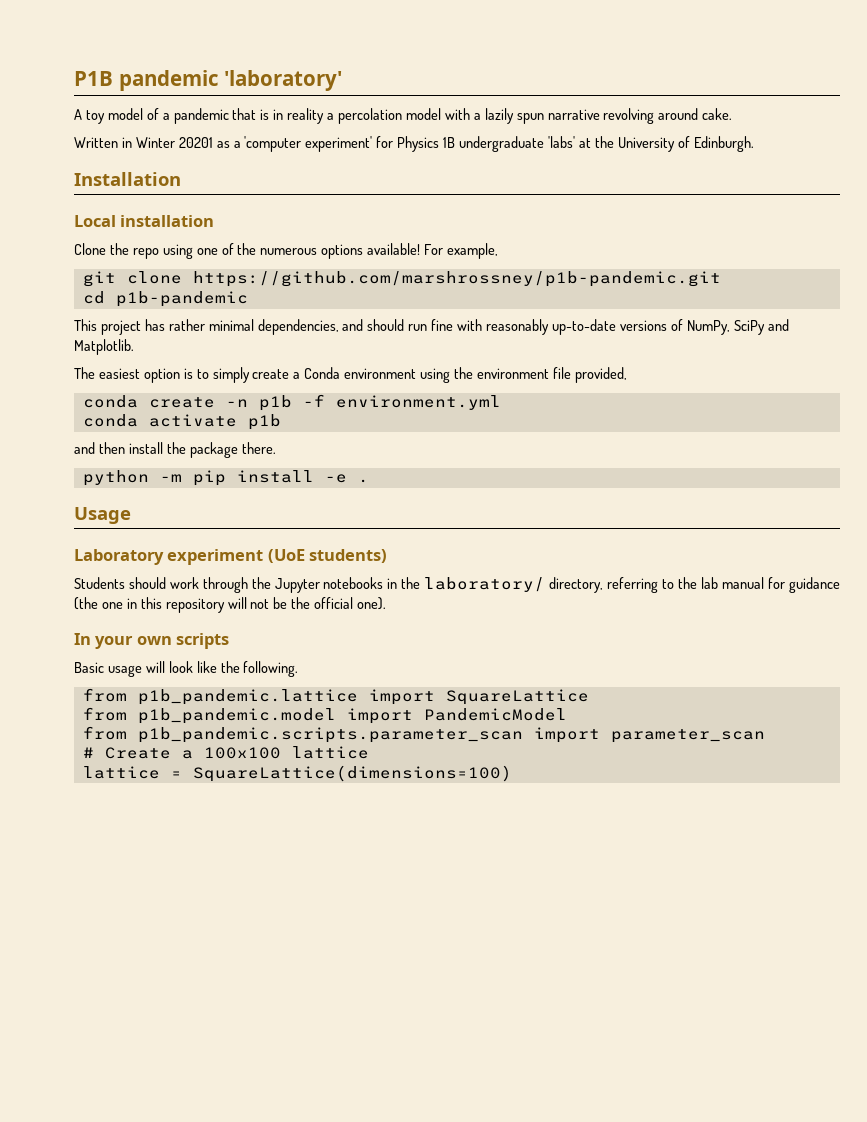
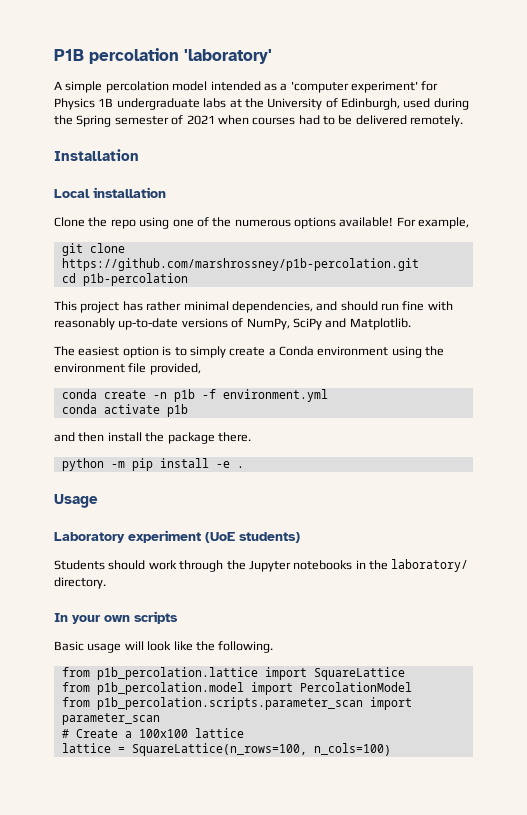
[118,70,219,91] pandemic -> [89,48,179,64] percolation
[85,108,733,124] [74,137,213,148] toy model of a pandemic that is in reality a percolation model with a lazily spun narrative revolving around cake. // Written in Winter 20201 -> [65,81,261,93] simple percolation model intended
[547,136,575,148] 'labs' -> [203,98,227,108] labs
[693,136,754,152] Edinburgh. -> [341,98,469,110] [54,115,464,127] Edinburgh, used during the Spring semester of 2021 when courses had to be delivered remotely.
[192,271,721,287] https://github.com/marshrossney/p1b-pandemic.git -> [61,258,419,271] https://github.com/marshrossney/p1b-percolation.git
[115,291,248,307] p1b-pandemic -> [82,273,188,286] p1b-percolation
[549,577,840,593] [74,597,387,613] directory, referring to the lab manual for guidance (the one in this repository will not be the official one). -> [54,577,106,589] directory.
[137,689,358,705] p1b_pandemic.lattice -> [96,667,258,680] p1b_percolation.lattice
[137,708,567,724] [82,726,523,743] p1b_pandemic.model import PandemicModel // from p1b_pandemic.scripts.parameter_scan -> [96,682,412,695] [61,697,363,710] p1b_percolation.model import PercolationModel // from p1b_percolation.scripts.parameter_scan
[192,765,512,782] SquareLattice(dimensions=100) -> [131,743,391,756] SquareLattice(n_rows=100, n_cols=100)

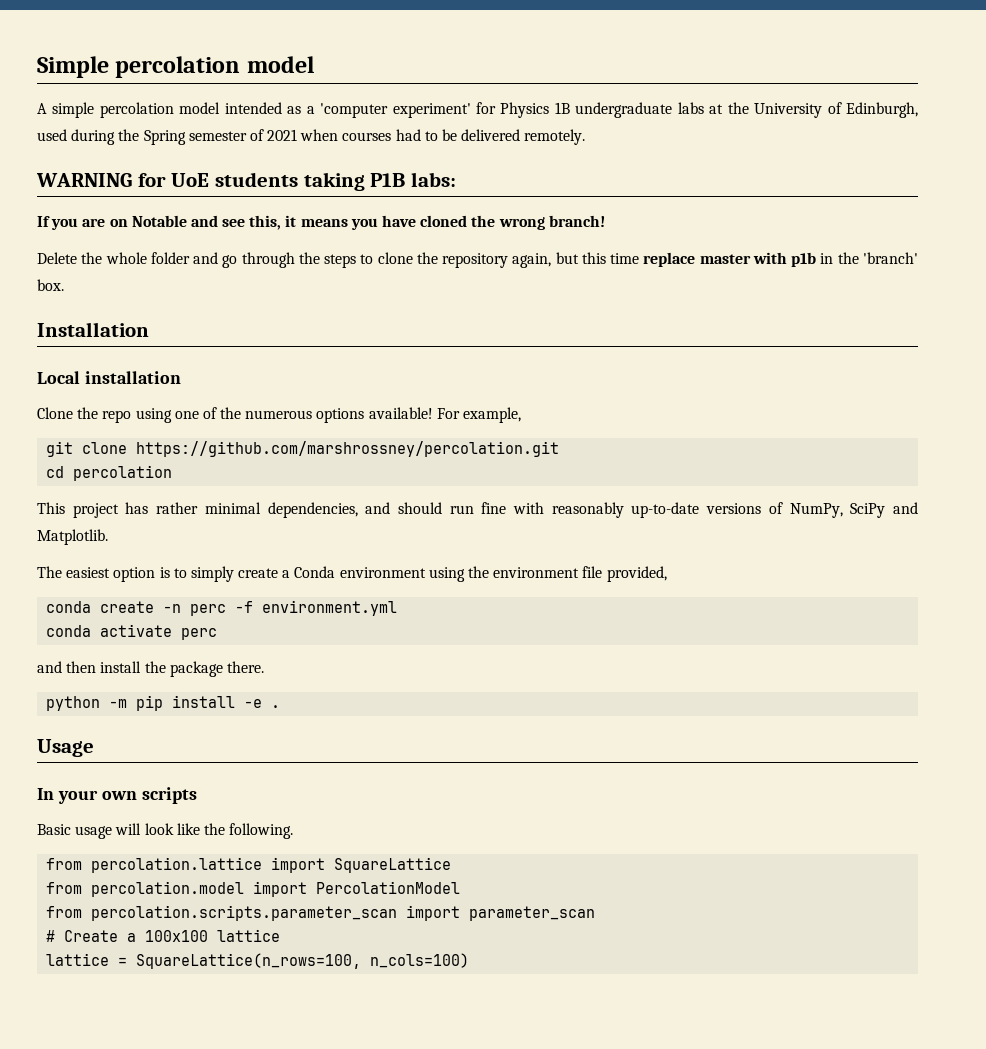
[54,48,272,64] P1B percolation 'laboratory' -> [37,56,314,78] Simple percolation model
(464, 121) none -> [36,172,457,191] [37,215,605,230] [37,252,918,268] [37,279,64,291] // WARNING for UoE students taking P1B labs: // If you are on Notable and see this, it means you have cloned the wrong branch! // Delete the whole folder and go through the steps to clone the repository again, but this time replace master with p1b in the 'branch' box.
[61,258,419,271] https://github.com/marshrossney/p1b-percolation.git -> [136,441,560,457] https://github.com/marshrossney/percolation.git
[82,273,188,286] p1b-percolation -> [73,465,173,481] percolation
[173,389,195,402] p1b -> [190,604,227,616] perc
[166,404,188,417] p1b -> [181,628,218,640] perc
[54,530,300,543] [54,559,469,572] [54,577,106,589] // Laboratory experiment (UoE students) // Students should work through the Jupyter notebooks in the laboratory/ directory. -> (94, 748) none
[96,667,258,680] p1b_percolation.lattice -> [91,857,263,873] percolation.lattice
[96,682,244,695] p1b_percolation.model -> [91,881,245,897] percolation.model
[96,697,363,710] p1b_percolation.scripts.parameter_scan -> [91,905,398,921] percolation.scripts.parameter_scan

